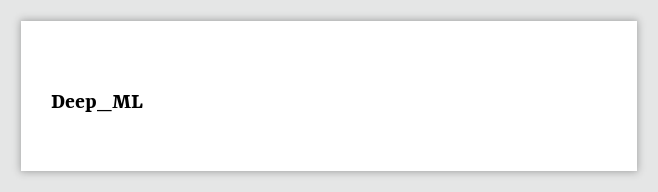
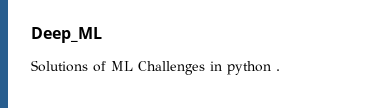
(143, 103) none -> [31,60,280,75] // Solutions of ML Challenges in python .

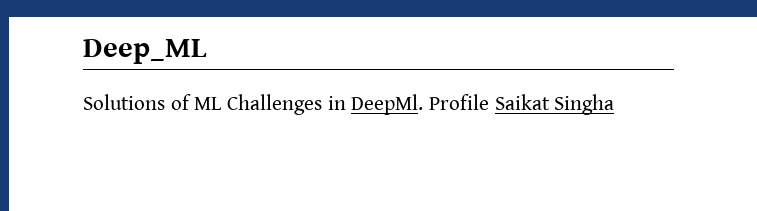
[227,61,280,75] python . -> [351,94,615,115] DeepMl. Profile Saikat Singha

